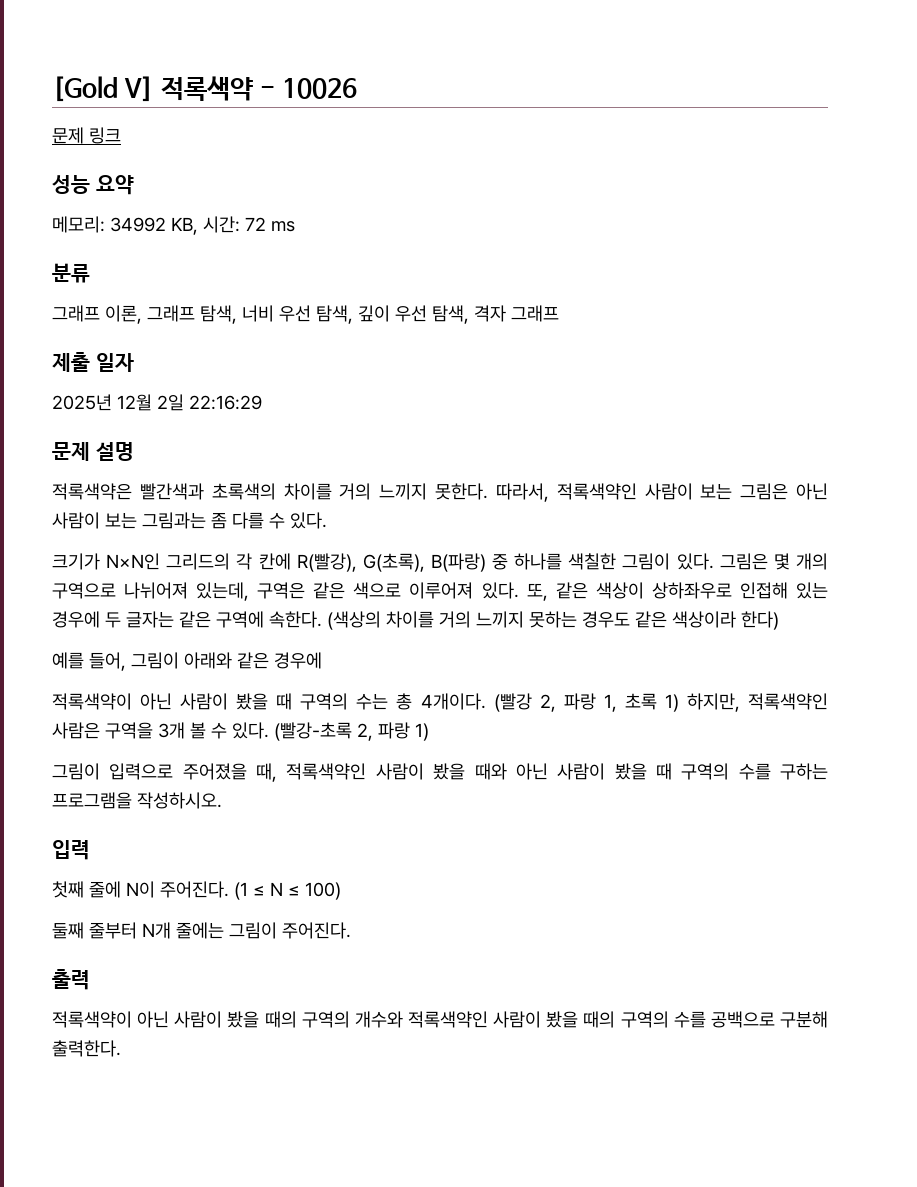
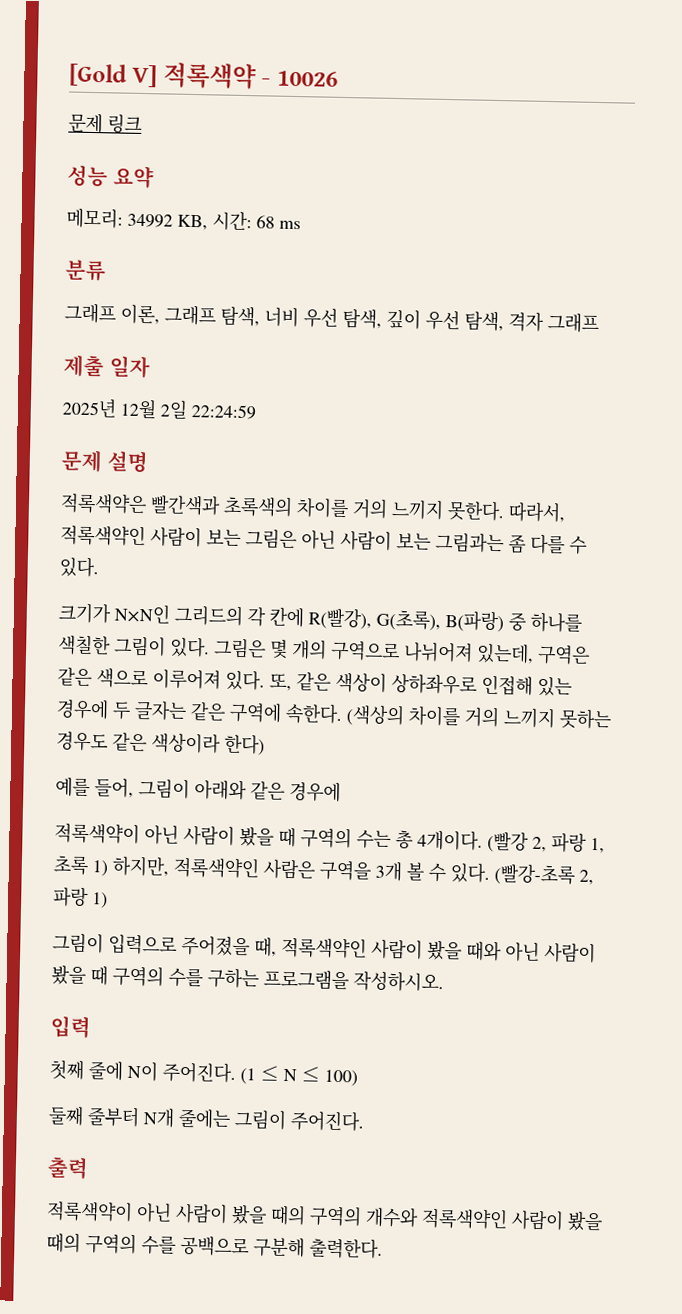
[245,217,266,231] 72 -> [256,215,275,229] 68
[189,395,262,410] 22:16:29 -> [191,404,256,420] 22:24:59

